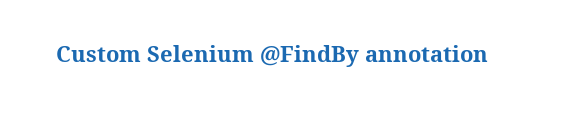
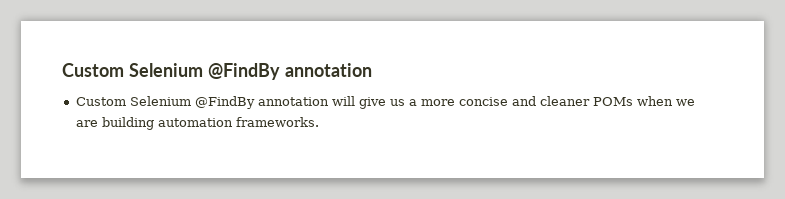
[56,45,488,67] Custom Selenium @FindBy annotation -> [62,63,372,80] [75,96,695,109] [75,117,319,130] Custom Selenium @FindBy annotation // Custom Selenium @FindBy annotation will give us a more concise and cleaner POMs when we are building automation frameworks.

